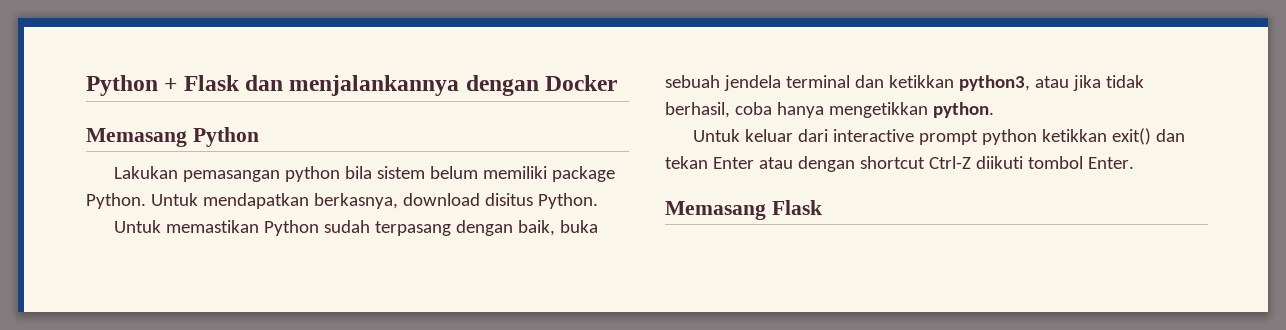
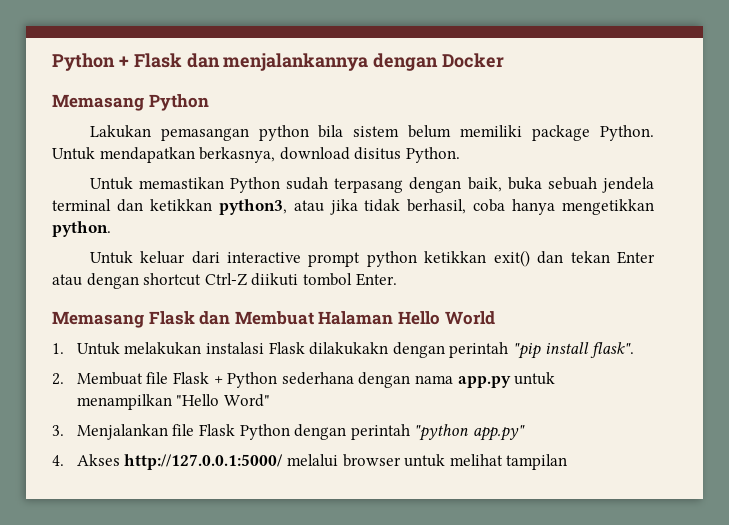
(822, 207) none -> [199,311,495,325] [52,342,635,359] [52,372,556,388] [76,394,271,410] [52,424,525,441] [52,454,568,470] dan Membuat Halaman Hello World // 1. Untuk melakukan instalasi Flask dilakukakn dengan perintah "pip install flask". // 2. Membuat file Flask + Python sederhana dengan nama app.py untuk menampilkan "Hello Word" // 3. Menjalankan file Flask Python dengan perintah "python app.py" // 4. Akses http://127.0.0.1:5000/ melalui browser untuk melihat tampilan

